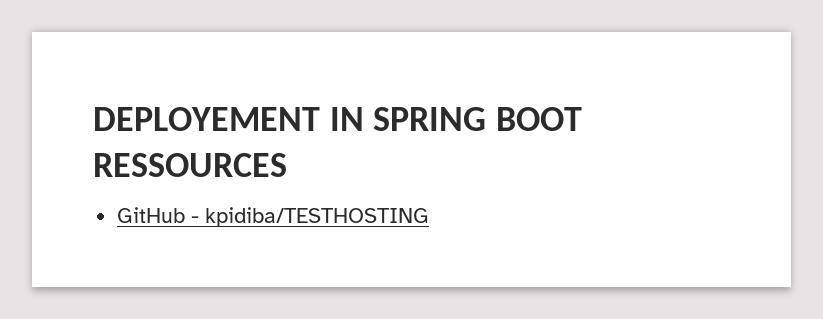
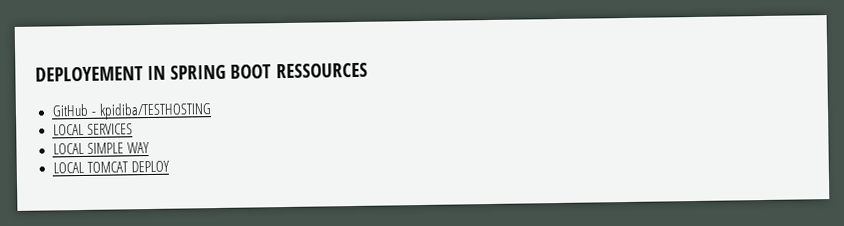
(430, 217) none -> [52,123,133,136] [52,141,150,155] [52,160,170,174] // LOCAL SERVICES // LOCAL SIMPLE WAY // LOCAL TOMCAT DEPLOY

